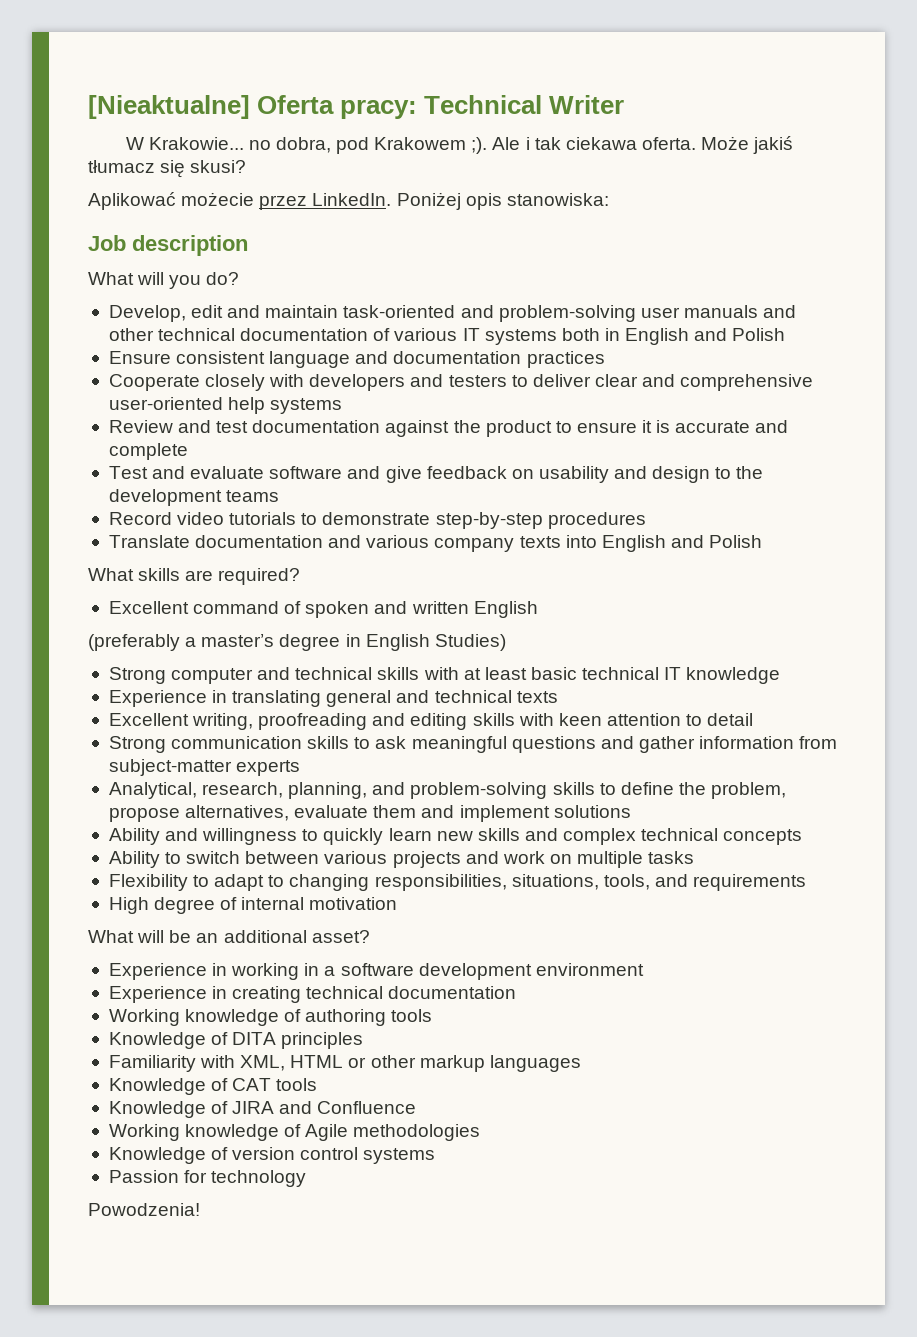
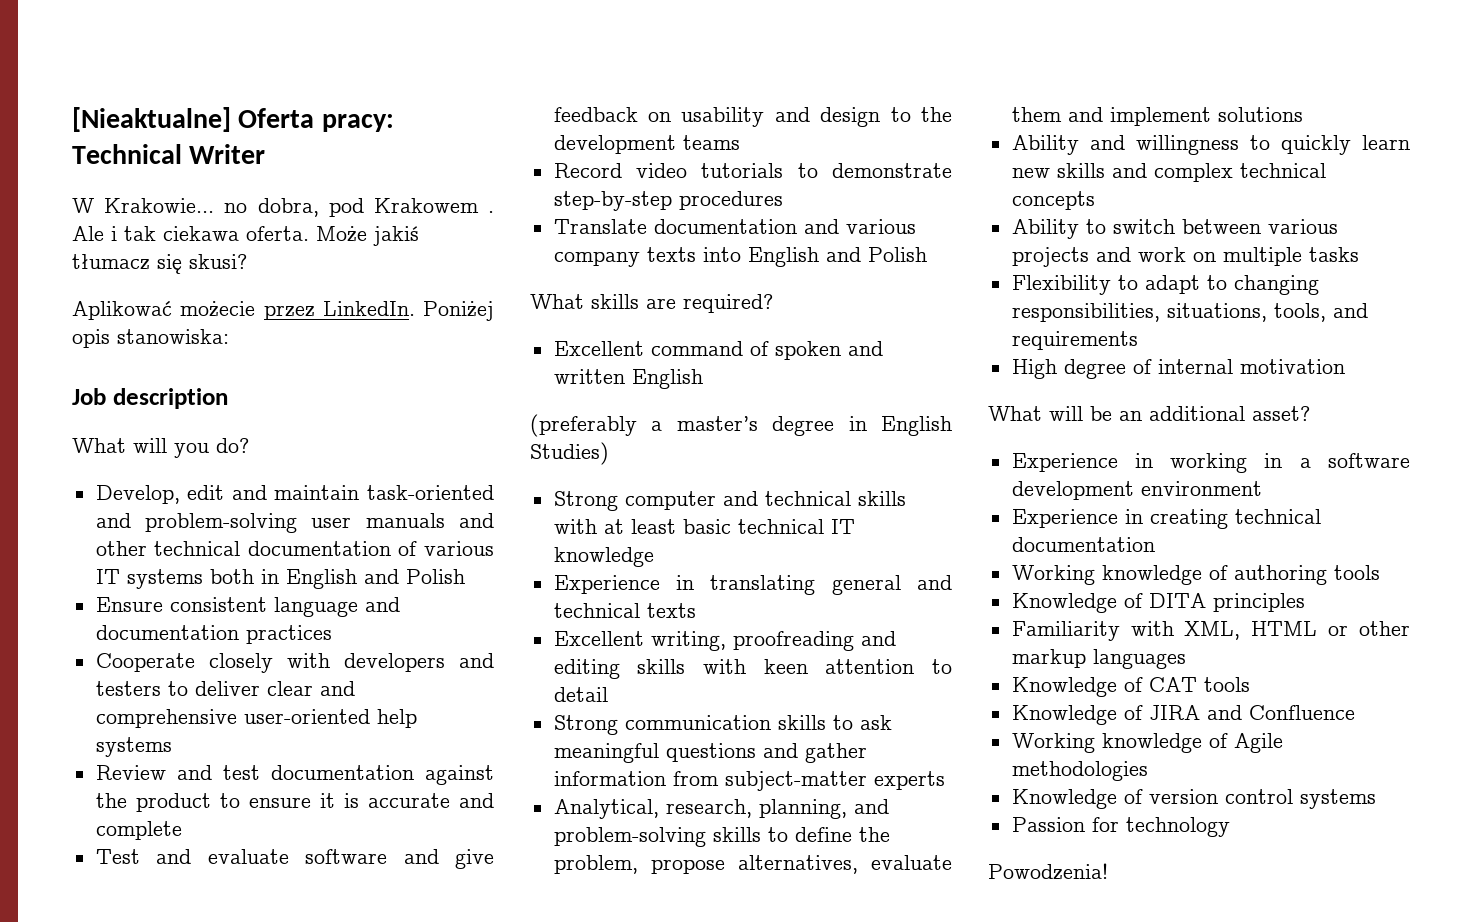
[471,137,488,154] ;). -> [488,211,494,213] .

